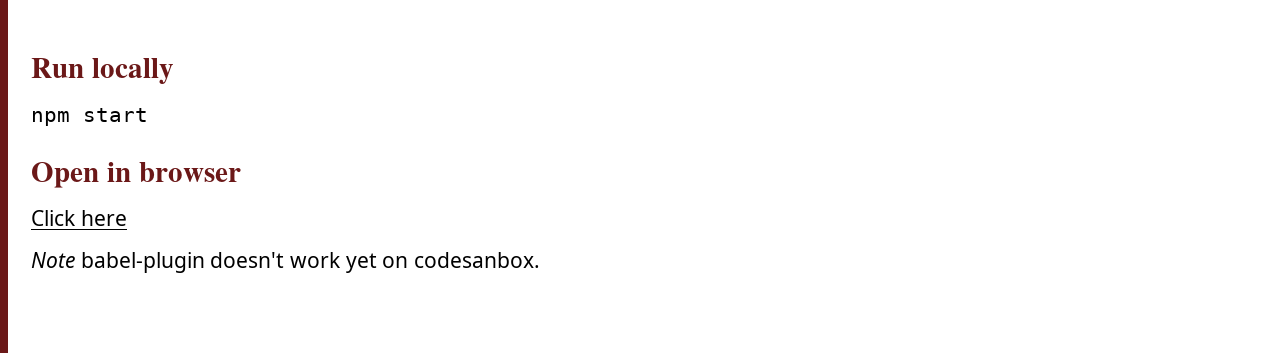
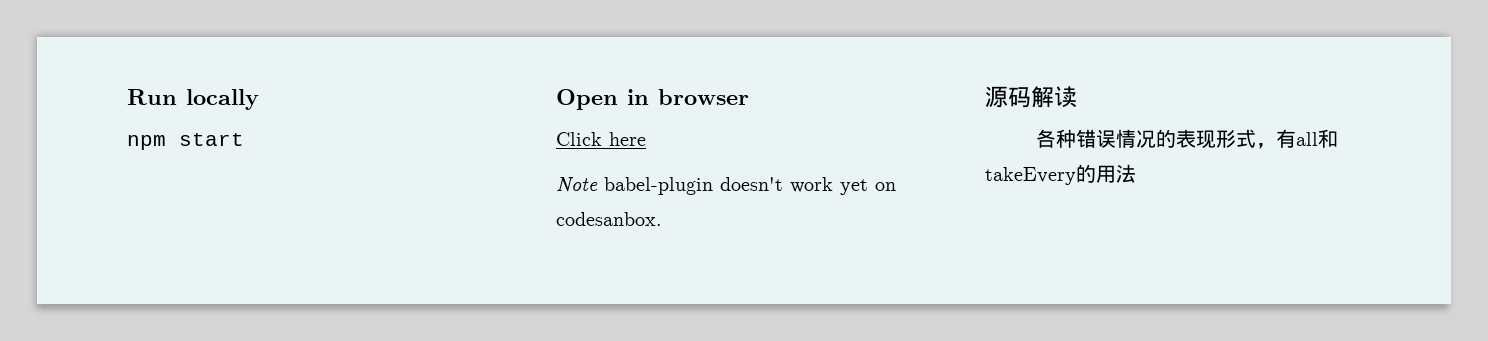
(541, 260) none -> [985,86,1077,108] [1036,129,1339,149] [985,164,1136,185] // 源码解读 // 各种错误情况的表现形式，有all和takeEvery的用法

